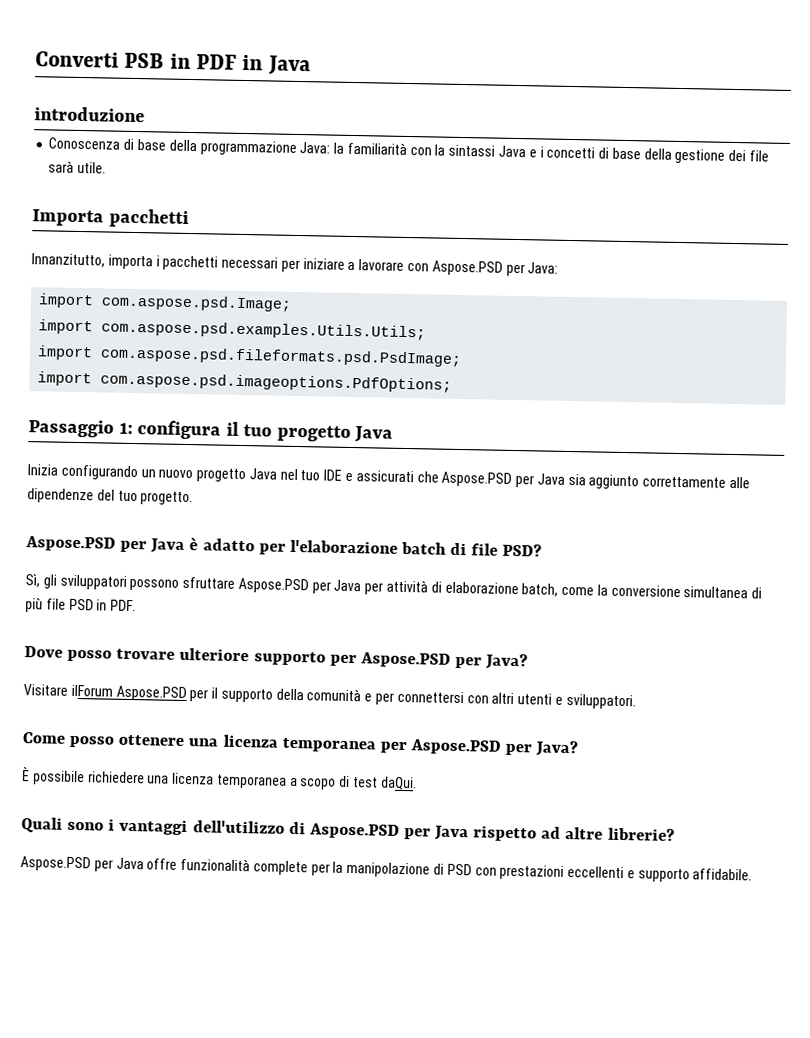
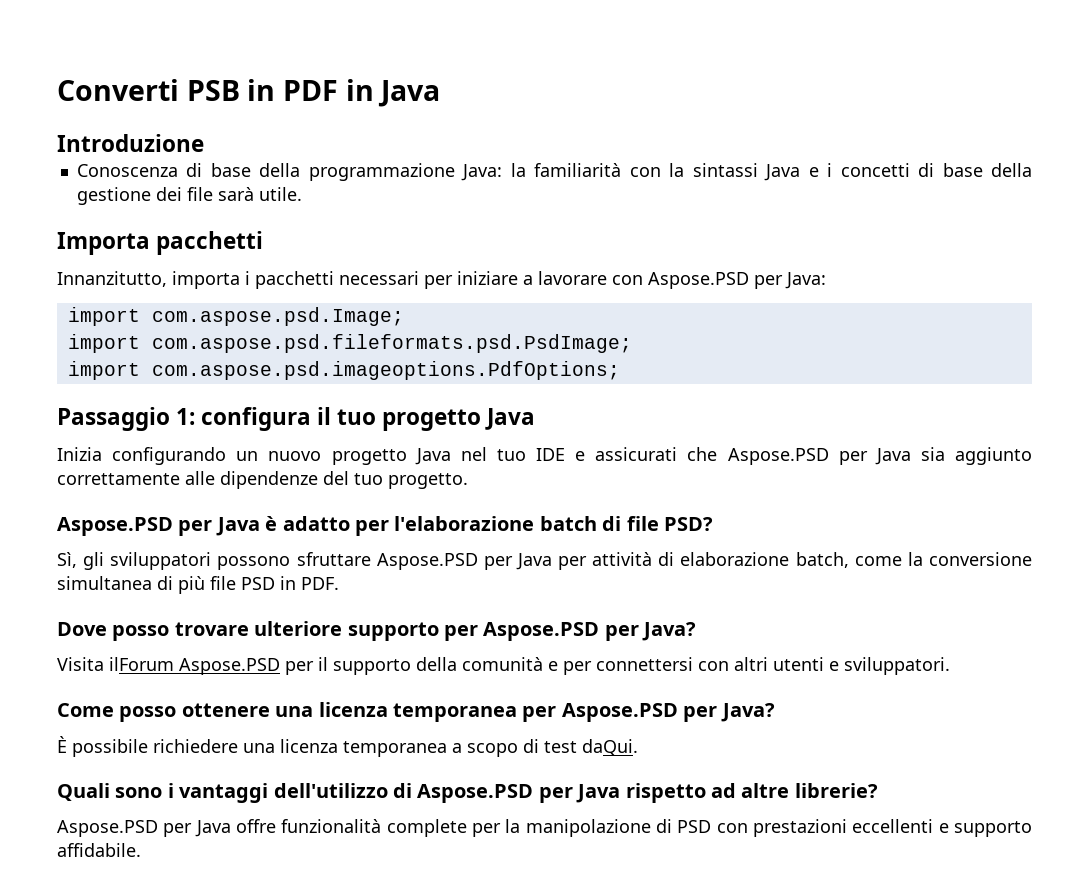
[34,106,145,123] introduzione -> [57,134,204,152] Introduzione
[38,319,427,341] // import com.aspose.psd.examples.Utils.Utils; -> (404, 316) none
[23,684,68,696] Visitare -> [57,657,104,671] Visita

